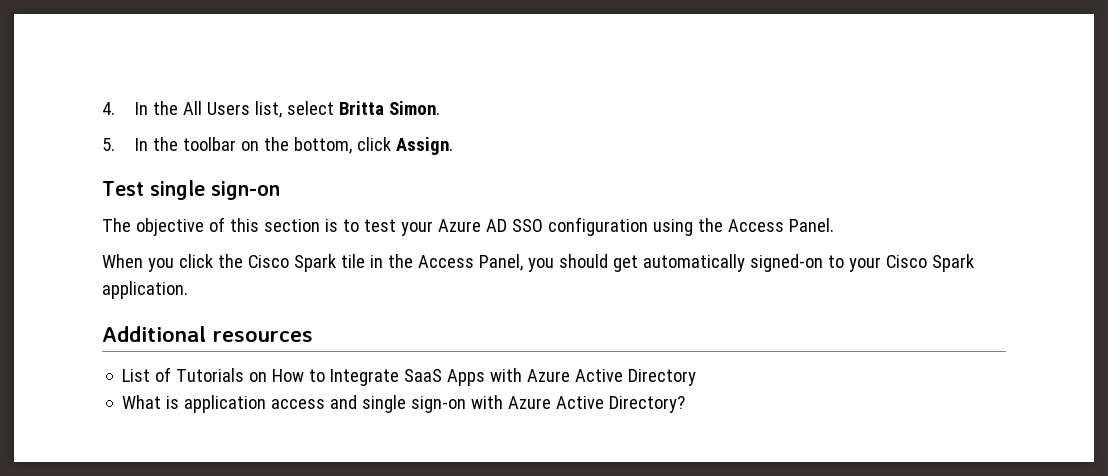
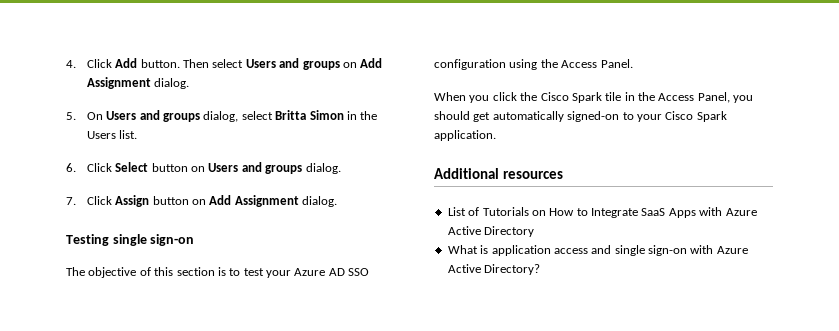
[134,101,440,118] [102,137,453,155] [102,181,144,196] In the All Users list, select Britta Simon. // 5. In the toolbar on the bottom, click Assign. // Test -> [86,58,383,70] [86,77,190,89] [66,110,378,122] [86,130,138,139] [66,162,341,174] [66,195,338,207] [66,234,109,246] Click Add button. Then select Users and groups on Add Assignment dialog. // 5. On Users and groups dialog, select Britta Simon in the Users list. // 6. Click Select button on Users and groups dialog. // 7. Click Assign button on Add Assignment dialog. // Testing

